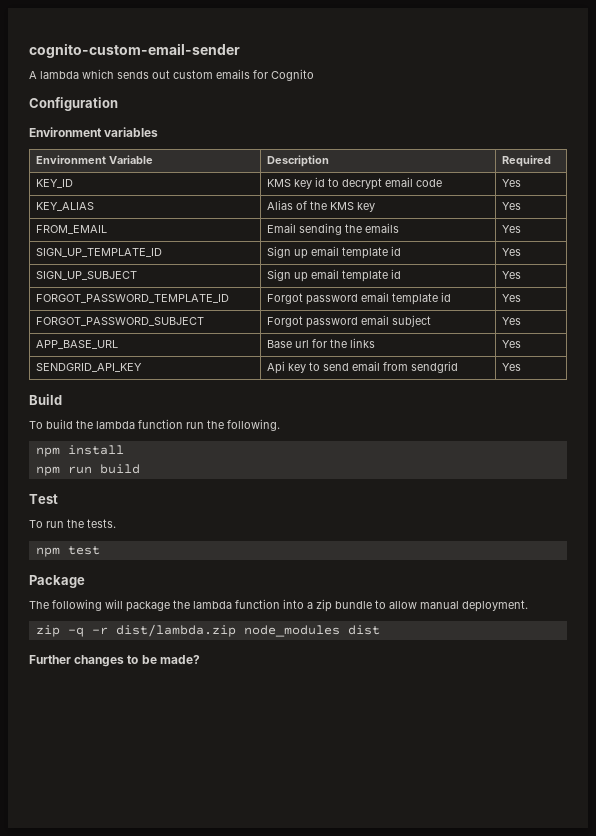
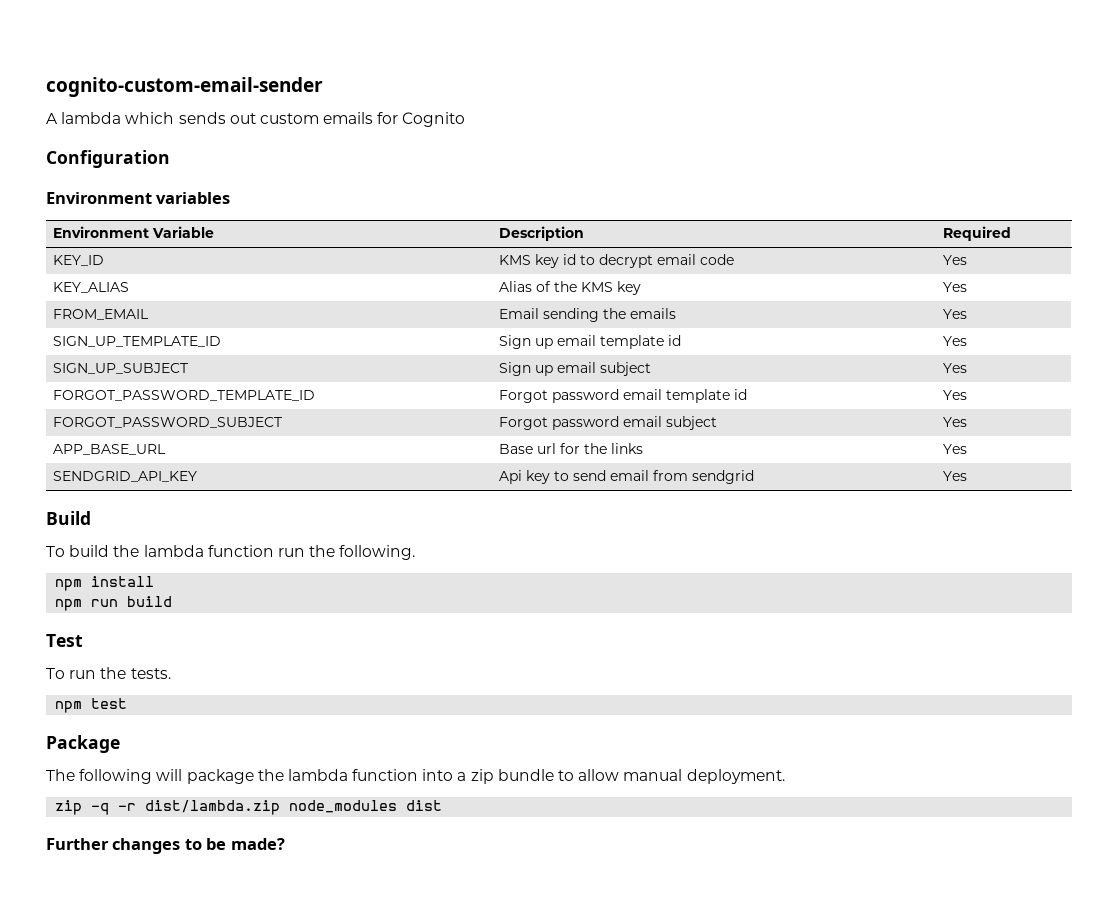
[341,269,401,282] template id -> [600,362,652,376] subject

